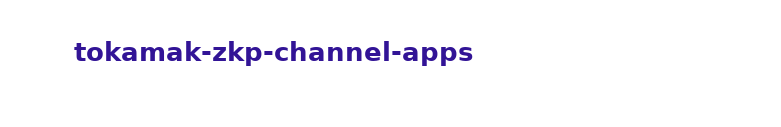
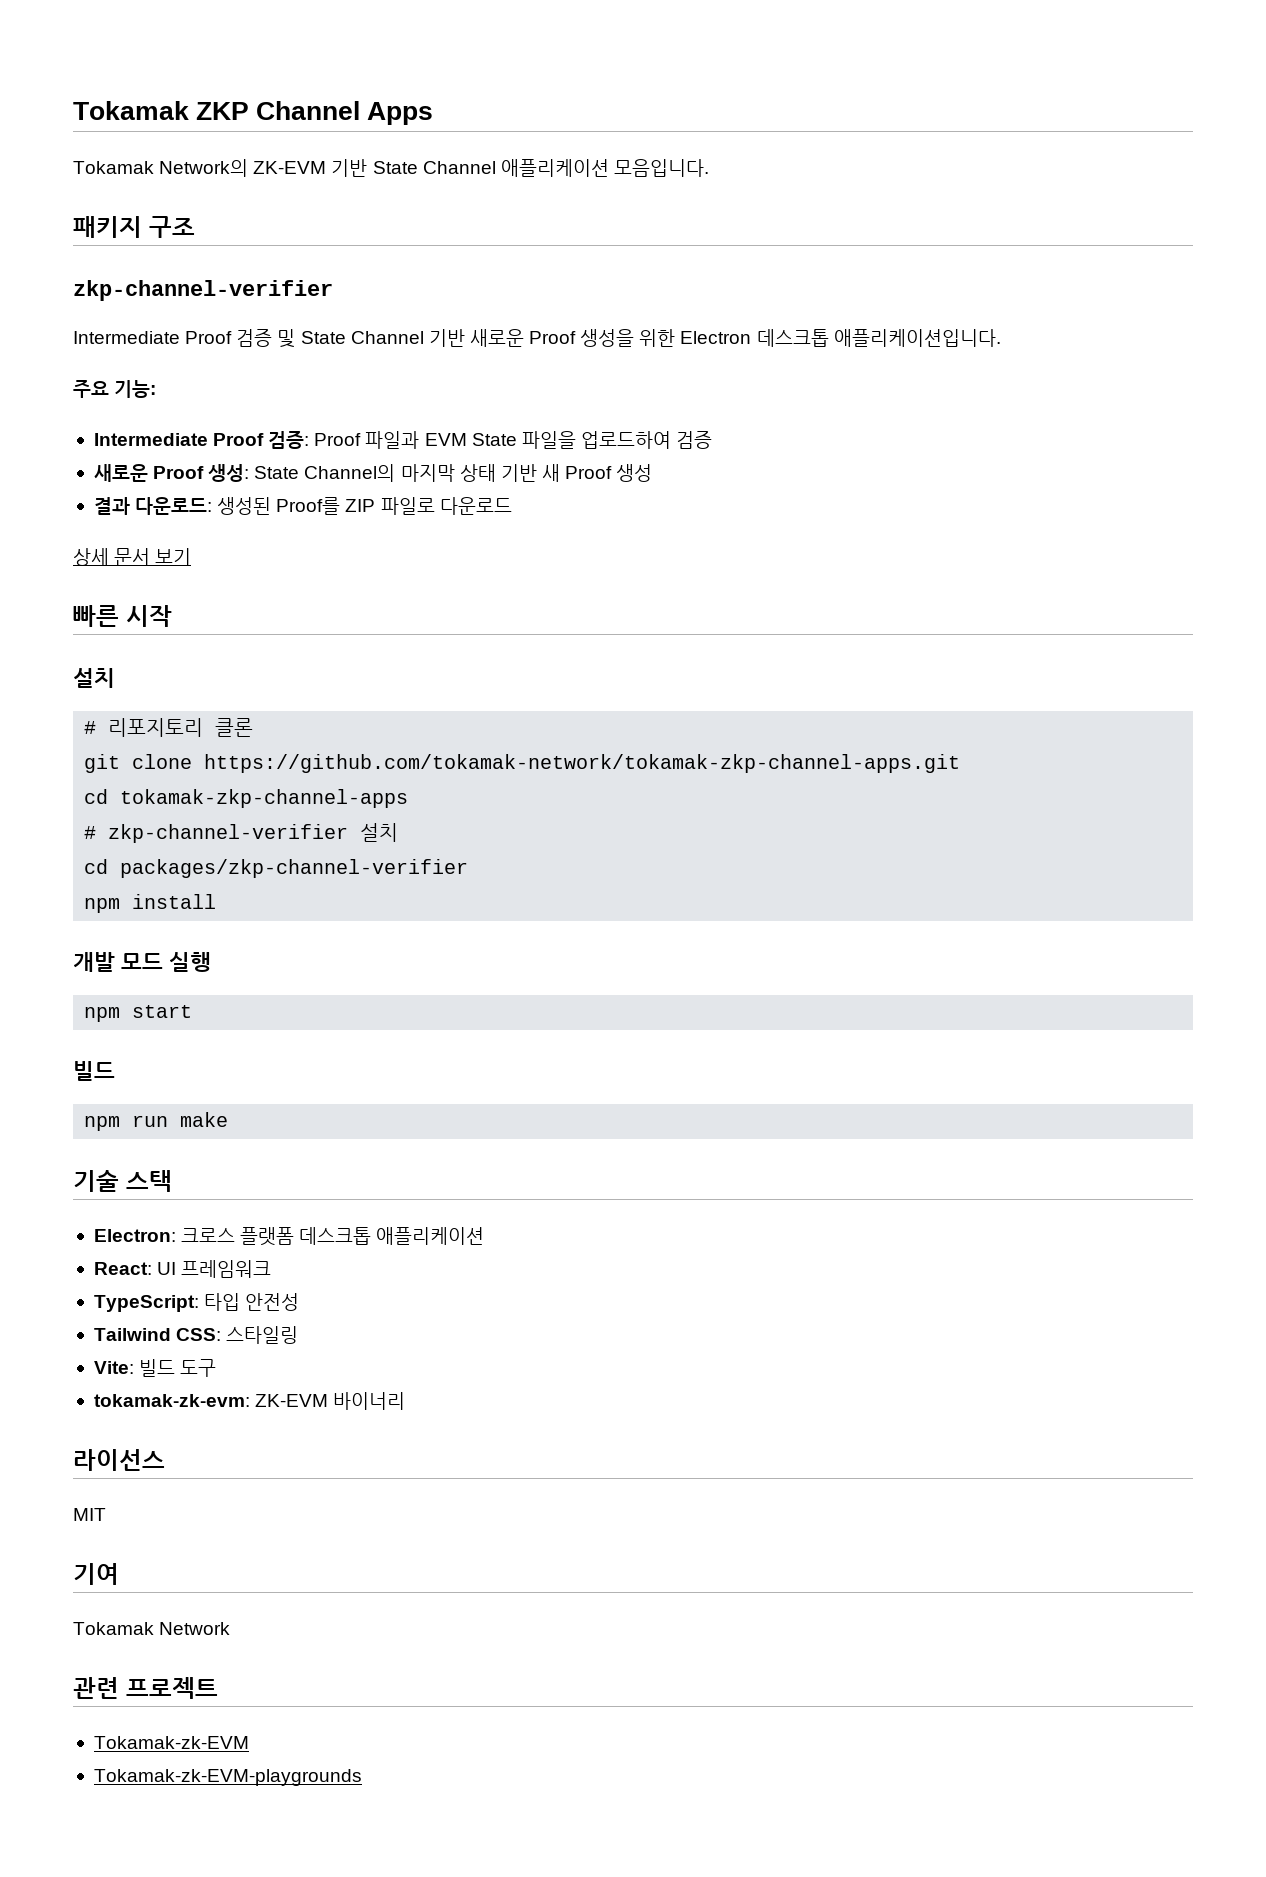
[74,41,473,66] tokamak-zkp-channel-apps -> [73,101,434,125] [73,159,709,177] [73,216,195,238] [73,280,333,301] [73,329,1001,348] [73,380,157,398] [93,431,713,449] [93,464,653,482] [93,497,512,515] [73,548,192,566] [73,605,172,627] [73,668,115,688] [84,718,254,737] [84,754,961,773] [84,789,409,808] [84,823,399,843] [84,859,469,878] [84,894,217,913] [73,952,211,972] [84,1005,193,1022] [73,1061,115,1081] [84,1112,229,1131] [73,1170,172,1192] [93,1227,485,1246] [93,1260,272,1278] [93,1293,300,1312] [93,1326,299,1344] [93,1359,217,1377] [93,1392,406,1410] [73,1449,165,1471] [73,1508,106,1521] [73,1563,119,1585] [73,1622,231,1635] [73,1677,218,1699] [93,1736,249,1749] [93,1769,362,1786] Tokamak ZKP Channel Apps // Tokamak Network의 ZK-EVM 기반 State Channel 애플리케이션 모음입니다. // 패키지 구조 // zkp-channel-verifier // Intermediate Proof 검증 및 State Channel 기반 새로운 Proof 생성을 위한 Electron 데스크톱 애플리케이션입니다. // 주요 기능: // Intermediate Proof 검증: Proof 파일과 EVM State 파일을 업로드하여 검증 // 새로운 Proof 생성: State Channel의 마지막 상태 기반 새 Proof 생성 // 결과 다운로드: 생성된 Proof를 ZIP 파일로 다운로드 // 상세 문서 보기 // 빠른 시작 // 설치 // # 리포지토리 클론 // git clone https://github.com/tokamak-network/tokamak-zkp-channel-apps.git // cd tokamak-zkp-channel-apps // # zkp-channel-verifier 설치 // cd packages/zkp-channel-verifier // npm install // 개발 모드 실행 // npm start // 빌드 // npm run make // 기술 스택 // Electron: 크로스 플랫폼 데스크톱 애플리케이션 // React: UI 프레임워크 // TypeScript: 타입 안전성 // Tailwind CSS: 스타일링 // Vite: 빌드 도구 // tokamak-zk-evm: ZK-EVM 바이너리 // 라이선스 // MIT // 기여 // Tokamak Network // 관련 프로젝트 // Tokamak-zk-EVM // Tokamak-zk-EVM-playgrounds

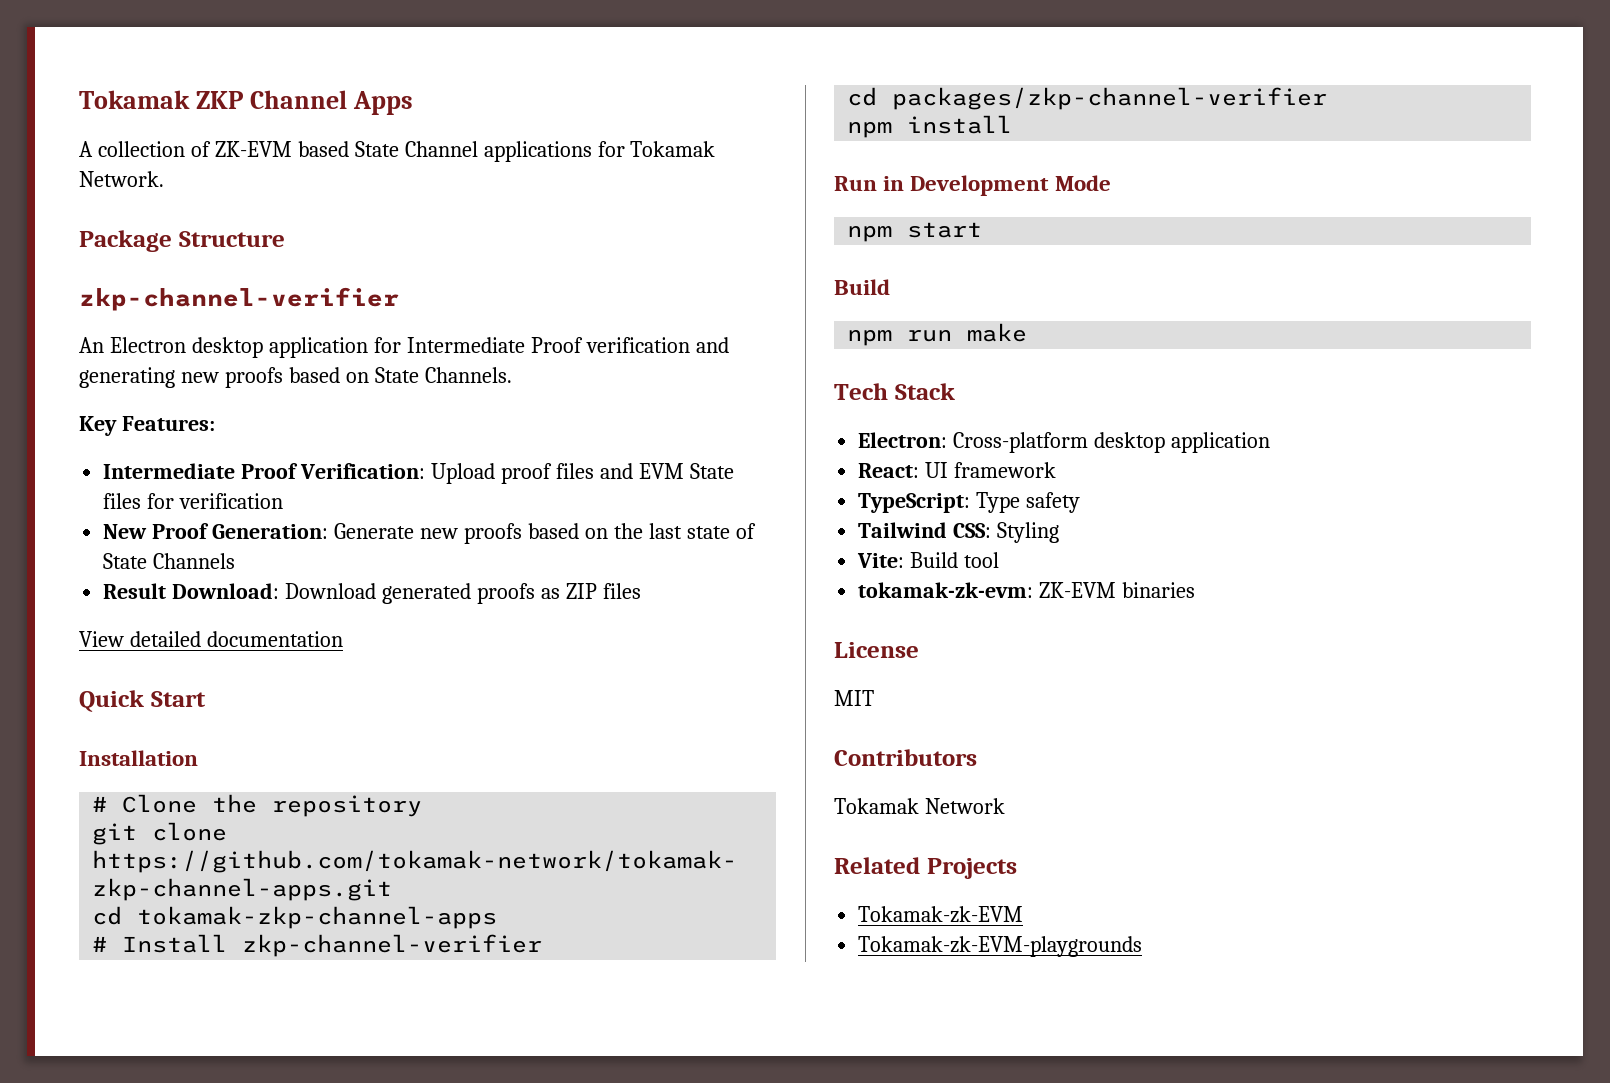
[73,159,709,177] [73,216,195,238] [73,280,333,301] [73,329,1001,348] [73,380,157,398] [93,431,713,449] [93,464,653,482] [93,497,512,515] [73,548,192,566] [73,605,172,627] [73,668,115,688] [84,718,254,737] Tokamak Network의 ZK-EVM 기반 State Channel 애플리케이션 모음입니다. // 패키지 구조 // zkp-channel-verifier // Intermediate Proof 검증 및 State Channel 기반 새로운 Proof 생성을 위한 Electron 데스크톱 애플리케이션입니다. // 주요 기능: // Intermediate Proof 검증: Proof 파일과 EVM State 파일을 업로드하여 검증 // 새로운 Proof 생성: State Channel의 마지막 상태 기반 새 Proof 생성 // 결과 다운로드: 생성된 Proof를 ZIP 파일로 다운로드 // 상세 문서 보기 // 빠른 시작 // 설치 // # 리포지토리 클론 -> [79,141,716,162] [79,171,164,187] [79,230,285,252] [79,287,399,311] [79,337,729,358] [79,367,512,388] [79,416,215,436] [103,463,734,484] [103,493,284,509] [103,523,756,544] [103,553,236,569] [103,583,641,604] [79,631,343,647] [79,690,206,712] [79,750,198,766] [92,794,423,817] A collection of ZK-EVM based State Channel applications for Tokamak Network. // Package Structure // zkp-channel-verifier // An Electron desktop application for Intermediate Proof verification and generating new proofs based on State Channels. // Key Features: // Intermediate Proof Verification: Upload proof files and EVM State files for verification // New Proof Generation: Generate new proofs based on the last state of State Channels // Result Download: Download generated proofs as ZIP files // View detailed documentation // Quick Start // Installation // # Clone the repository
[108,823,399,843] zkp-channel-verifier 설치 -> [122,934,543,957] Install zkp-channel-verifier
[73,952,211,972] 개발 모드 실행 -> [834,175,1111,196] Run in Development Mode
[73,1061,115,1081] 빌드 -> [834,279,890,295] Build
[73,1170,172,1192] 기술 스택 -> [834,383,955,400] Tech Stack
[181,1227,485,1246] 크로스 플랫폼 데스크톱 애플리케이션 -> [953,432,1271,453] Cross-platform desktop application
[181,1260,272,1278] 프레임워크 -> [954,462,1057,478] framework
[204,1293,300,1311] 타입 안전성 -> [976,492,1081,513] Type safety
[226,1326,299,1344] 스타일링 -> [997,522,1060,543] Styling
[139,1359,217,1377] 빌드 도구 -> [910,552,1000,568] Build tool
[333,1392,406,1410] [73,1449,165,1471] 바이너리 // 라이선스 -> [1122,582,1196,598] [834,642,919,658] binaries // License
[73,1563,119,1585] 기여 -> [834,749,977,766] Contributors
[73,1677,218,1699] 관련 프로젝트 -> [834,857,1017,879] Related Projects

